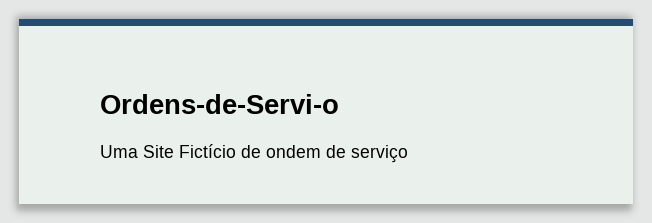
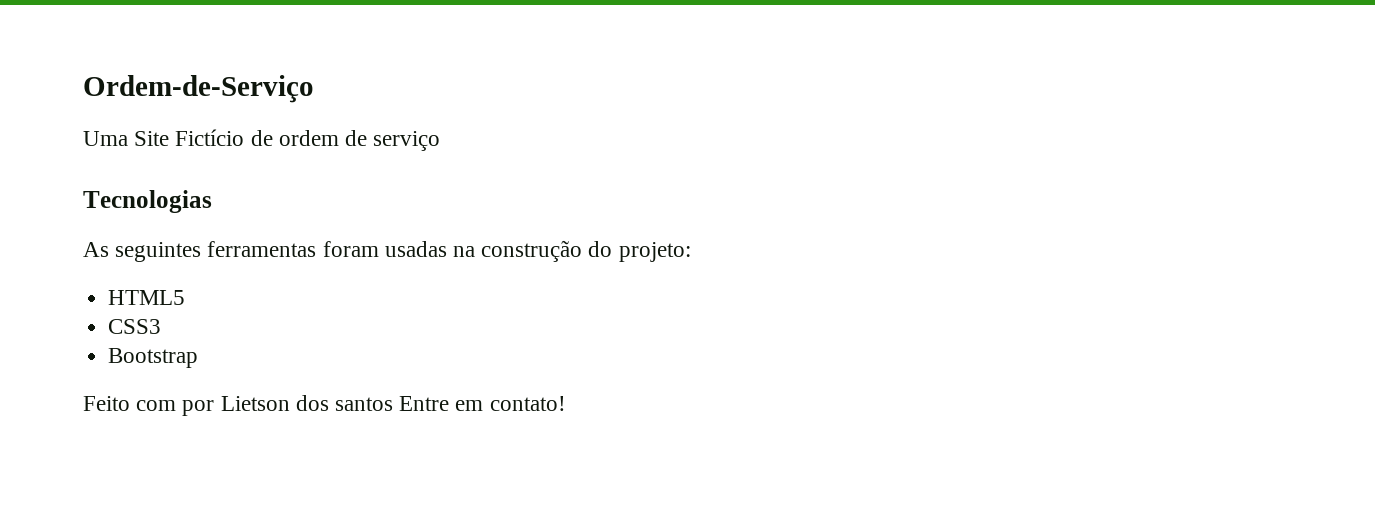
[100,94,339,114] Ordens-de-Servi-o -> [83,75,314,103] Ordem-de-Serviço
[266,145,321,158] ondem -> [278,130,339,146] ordem
(408, 154) none -> [83,190,212,213] [83,240,691,262] [108,290,186,305] [108,319,162,334] [108,348,199,368] [83,395,566,416] // Tecnologias // As seguintes ferramentas foram usadas na construção do projeto: // HTML5 // CSS3 // Bootstrap // Feito com por Lietson dos santos Entre em contato!

